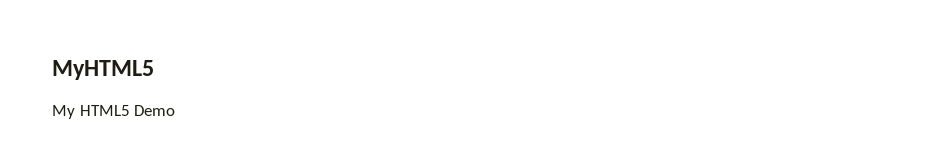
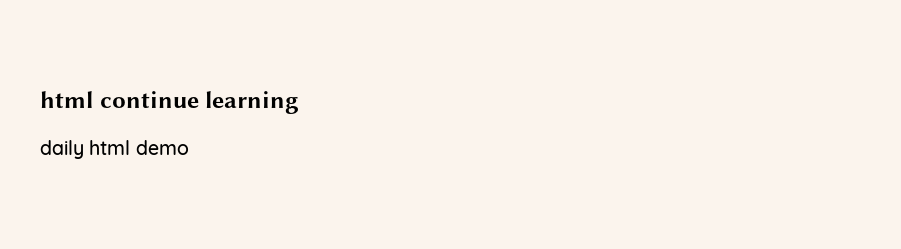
[52,60,154,80] [52,105,176,119] MyHTML5 // My HTML5 Demo -> [40,91,300,114] [40,140,189,159] html continue learning // daily html demo

